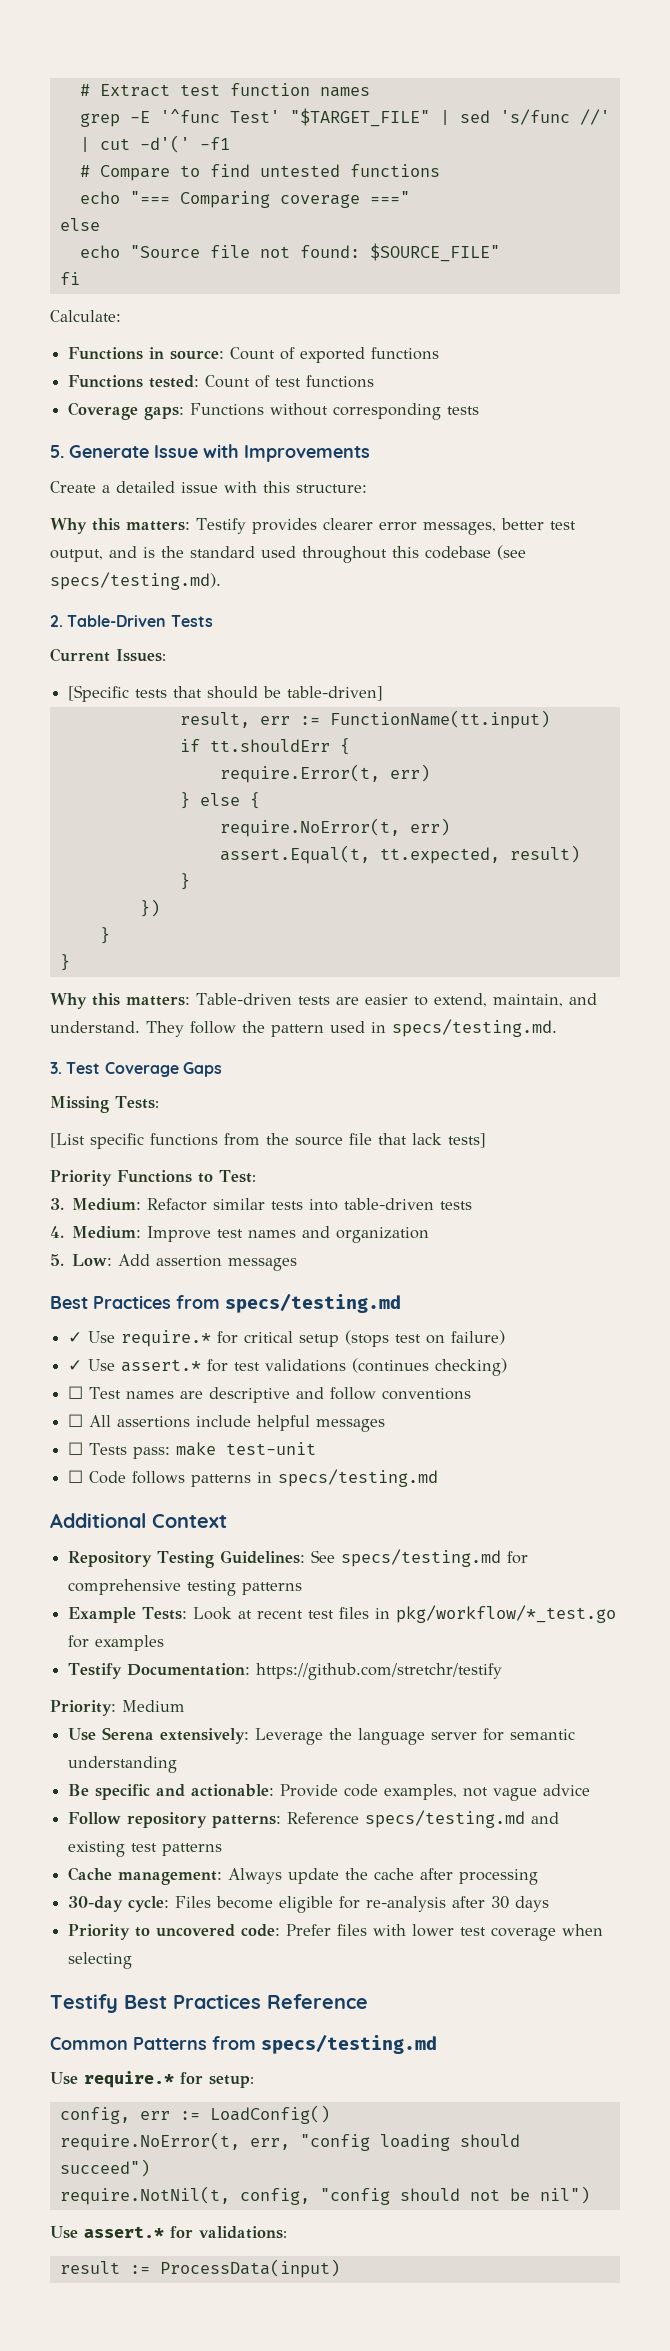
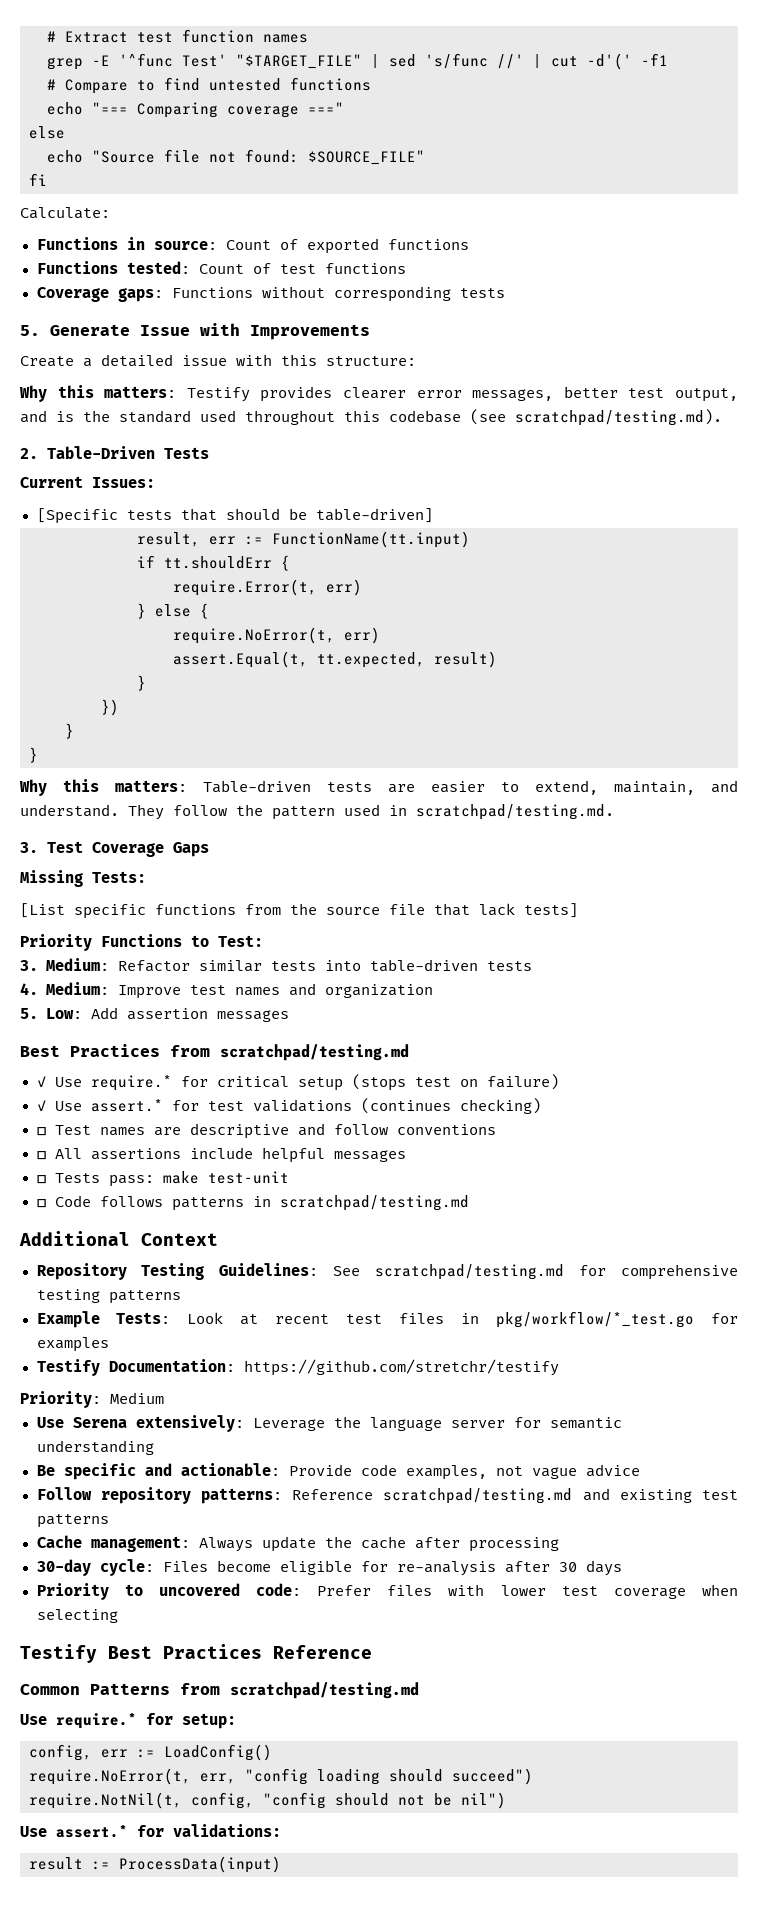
[50,572,221,590] specs/testing.md). -> [515,409,722,426] scratchpad/testing.md).
[392,1019,557,1037] specs/testing.md. -> [416,804,614,820] scratchpad/testing.md.
[225,1293,401,1313] specs/testing.md -> [220,1044,409,1061] scratchpad/testing.md
[278,1469,439,1487] specs/testing.md -> [279,1195,469,1211] scratchpad/testing.md
[341,1549,502,1567] specs/testing.md -> [375,1264,565,1280] scratchpad/testing.md
[365,1810,526,1828] specs/testing.md -> [383,1488,573,1504] scratchpad/testing.md
[261,2034,437,2054] specs/testing.md -> [230,1682,419,1699] scratchpad/testing.md

